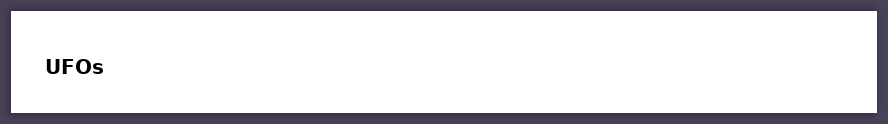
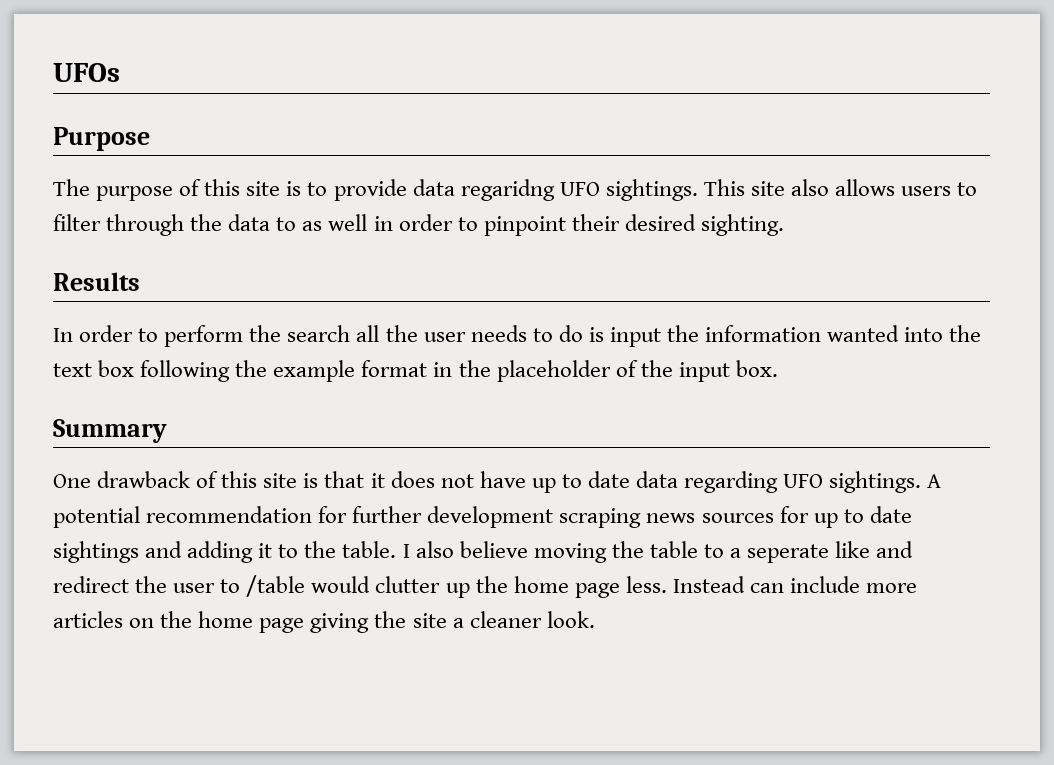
(104, 66) none -> [53,127,150,151] [53,179,978,201] [53,214,784,236] [53,272,140,291] [53,325,982,347] [53,360,778,382] [53,419,167,443] [53,471,942,493] [53,506,912,528] [53,541,914,563] [53,575,918,598] [53,611,595,633] // Purpose // The purpose of this site is to provide data regaridng UFO sightings. This site also allows users to filter through the data to as well in order to pinpoint their desired sighting. // Results // In order to perform the search all the user needs to do is input the information wanted into the text box following the example format in the placeholder of the input box. // Summary // One drawback of this site is that it does not have up to date data regarding UFO sightings. A potential recommendation for further development scraping news sources for up to date sightings and adding it to the table. I also believe moving the table to a seperate like and redirect the user to /table would clutter up the home page less. Instead can include more articles on the home page giving the site a cleaner look.

